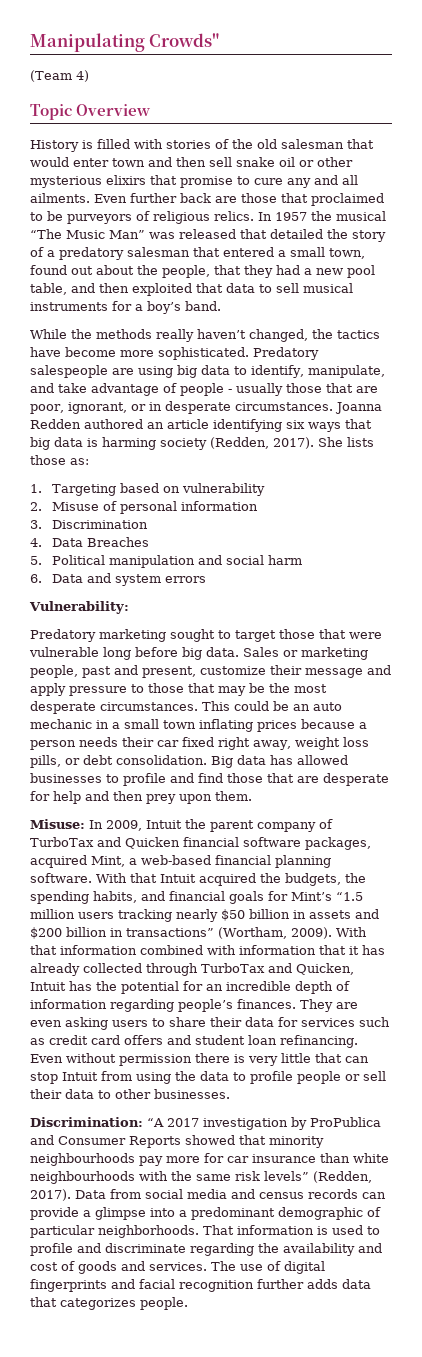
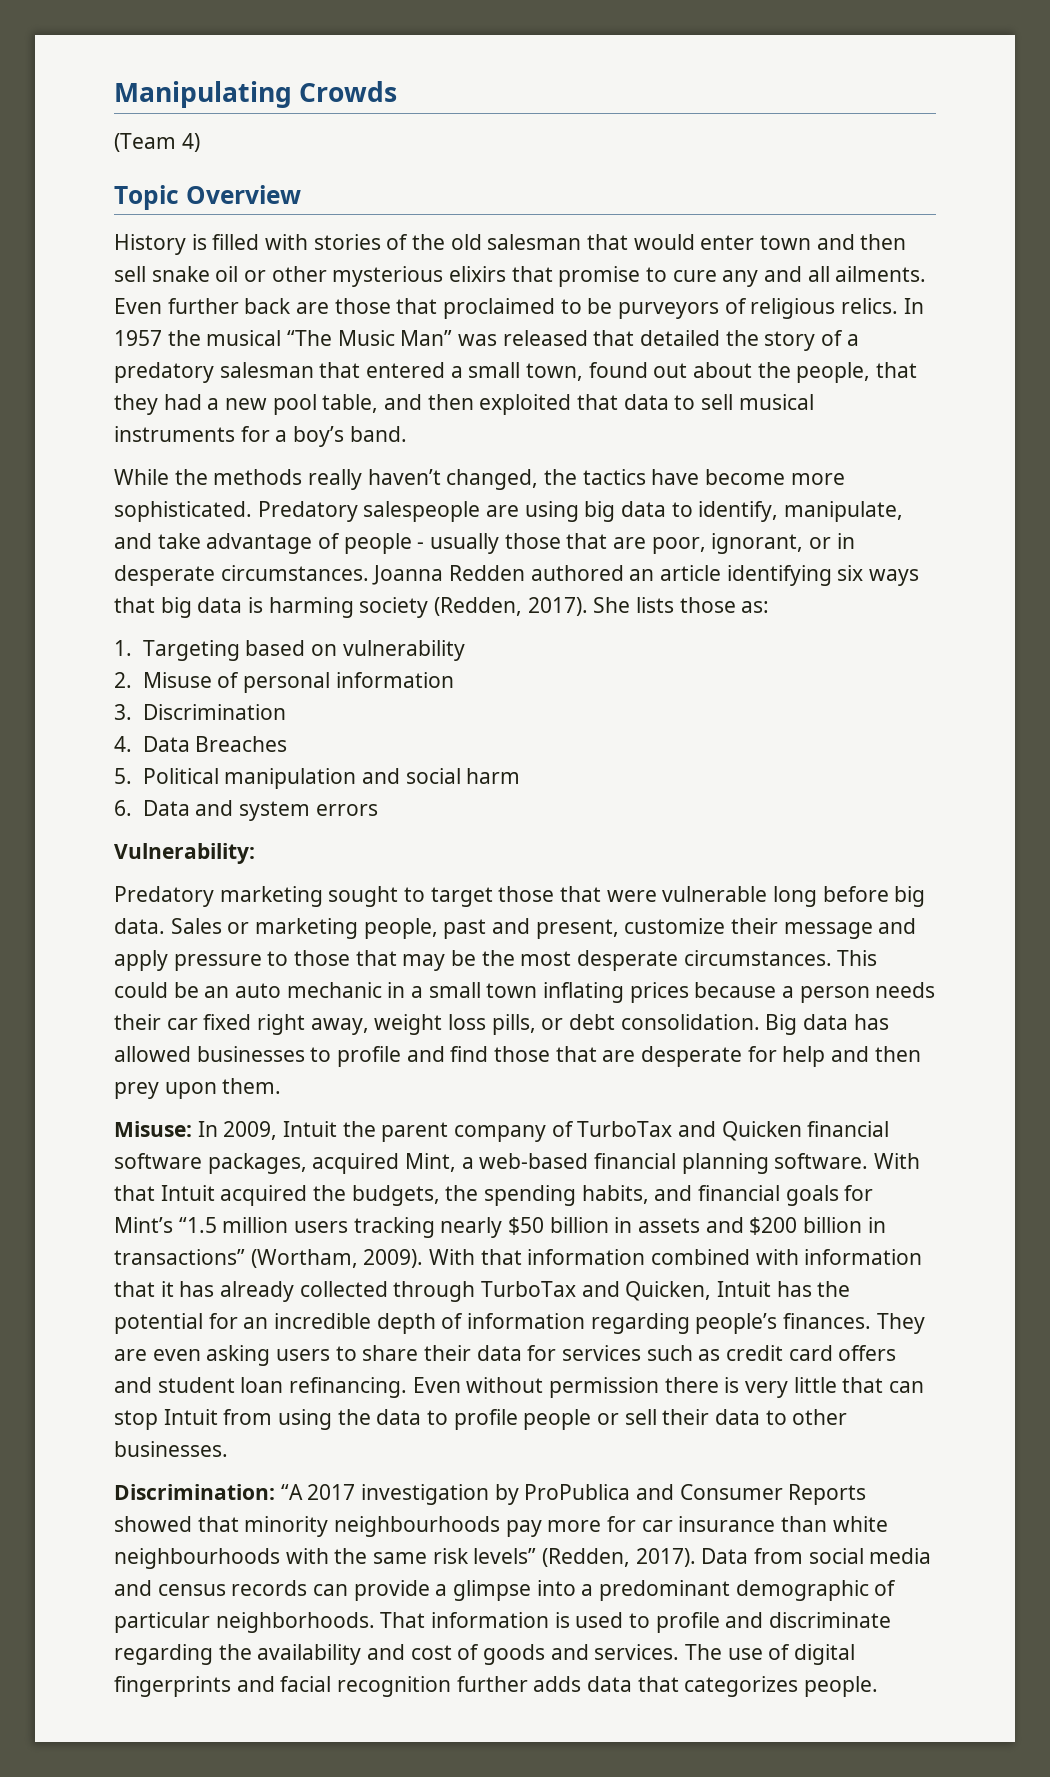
[149,33,220,47] Crowds" -> [299,81,398,102] Crowds

